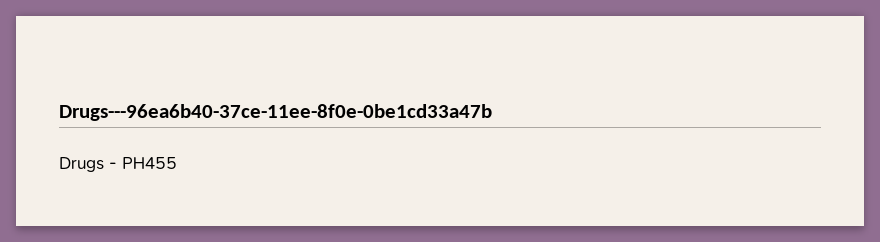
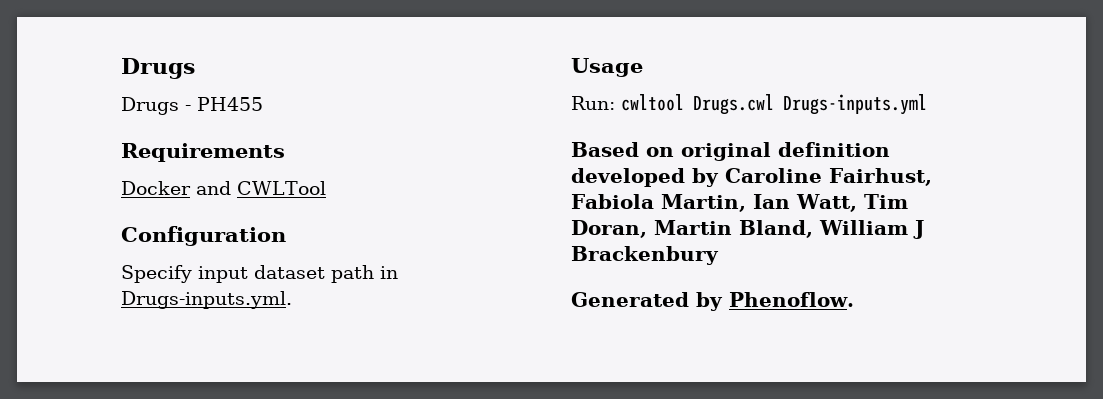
[59,104,492,121] Drugs---96ea6b40-37ce-11ee-8f0e-0be1cd33a47b -> [121,58,195,79] Drugs
(177, 163) none -> [121,143,285,162] [121,181,326,195] [121,226,286,246] [121,265,398,283] [121,291,292,309] [571,58,643,77] [571,94,927,115] [571,142,890,161] [571,168,932,187] [571,194,908,212] [571,220,924,239] [571,246,719,265] [571,292,854,311] // Requirements // Docker and CWLTool // Configuration // Specify input dataset path in Drugs-inputs.yml. // Usage // Run: cwltool Drugs.cwl Drugs-inputs.yml // Based on original definition developed by Caroline Fairhust, Fabiola Martin, Ian Watt, Tim Doran, Martin Bland, William J Brackenbury // Generated by Phenoflow.

